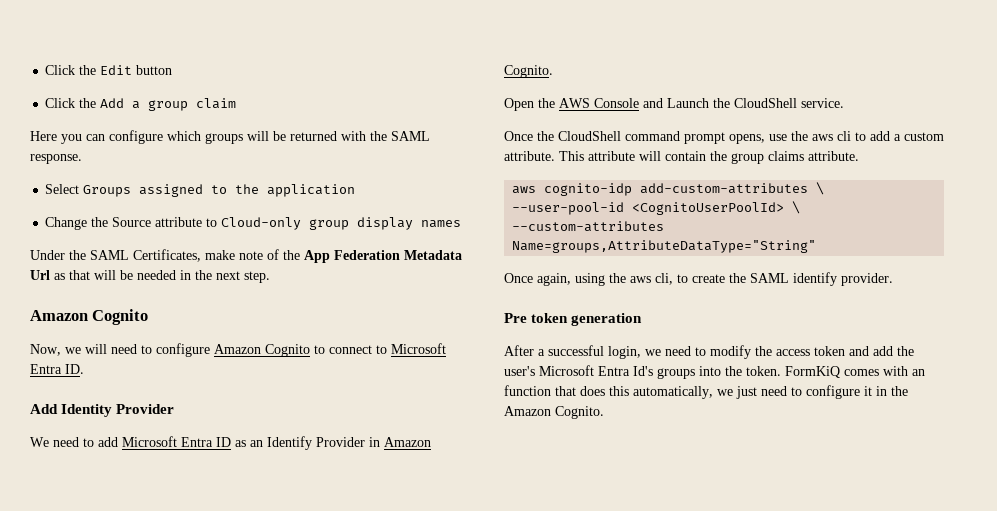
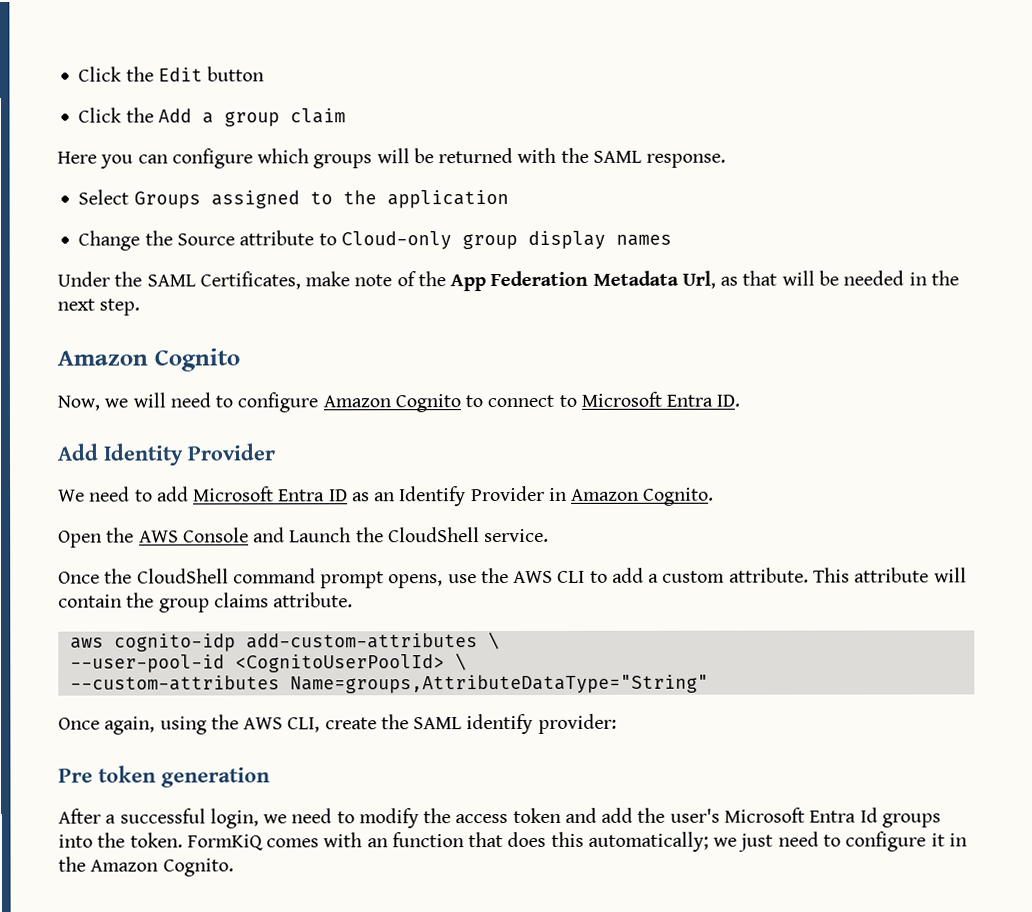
[30,270,50,280] Url -> [681,270,716,289] Url,
[812,131,851,141] aws cli -> [513,570,586,584] AWS CLI
[630,273,688,285] aws cli, to -> [243,717,321,733] AWS CLI,
[841,273,893,286] provider. -> [537,713,617,734] provider:
[633,366,653,376] Id's -> [859,807,878,823] Id
[633,386,713,399] automatically, -> [587,831,709,852] automatically;

